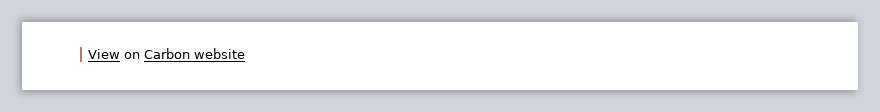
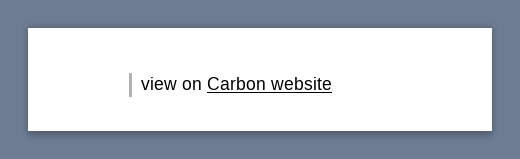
[88,49,121,59] View -> [141,77,178,90] view

